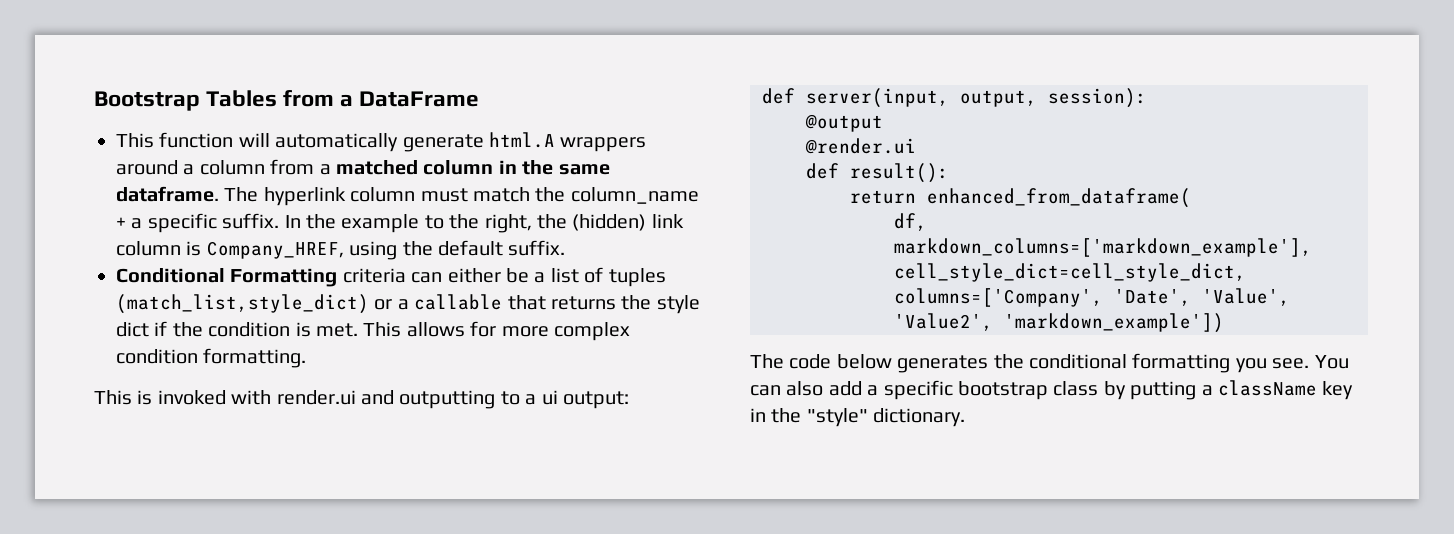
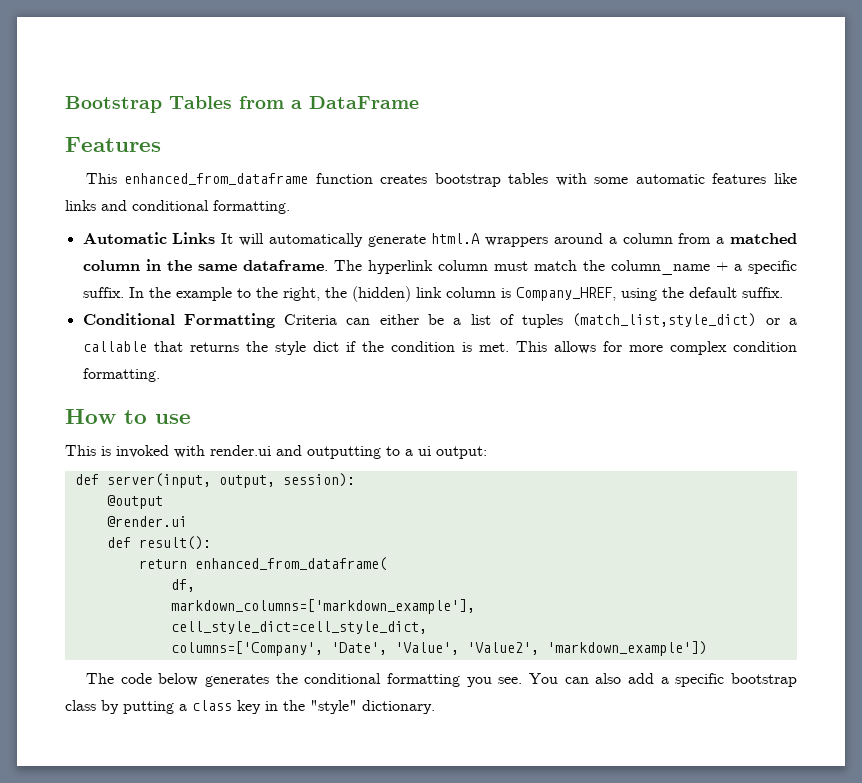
[116,132,234,148] // This function -> [65,137,161,152] [85,173,798,187] [65,200,290,214] [82,232,234,244] // Features // This enhanced_from_dataframe function creates bootstrap tables with some automatic features like links and conditional formatting. // Automatic Links It
[342,268,406,283] criteria -> [284,314,338,325] Criteria
(307, 358) none -> [65,409,191,424] // How to use
[1218,380,1317,396] className -> [192,700,232,711] class

